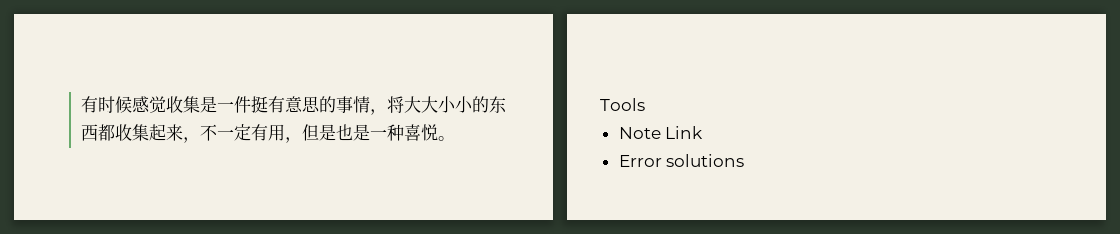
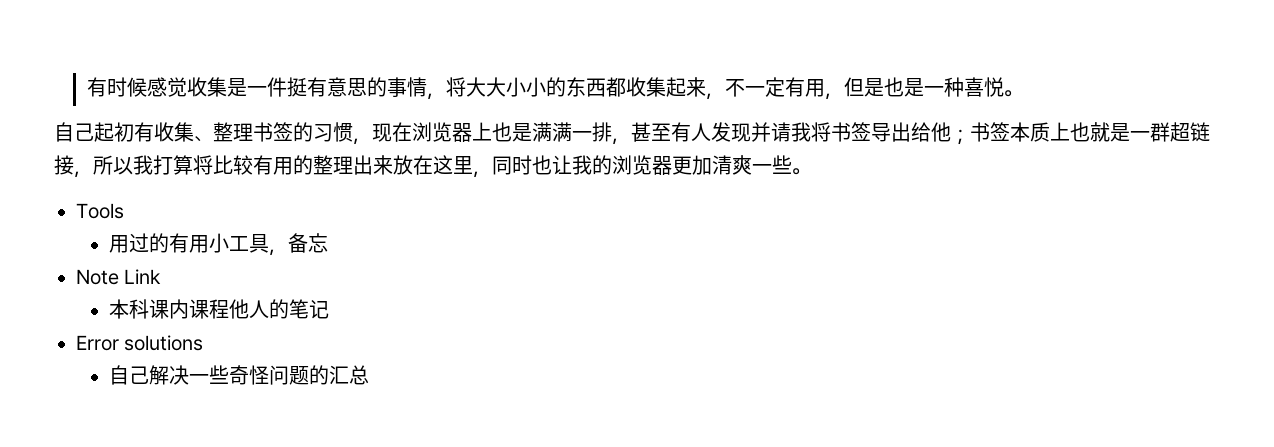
[600,98,645,111] [618,126,704,139] [618,154,745,167] Tools // Note Link // Error solutions -> [54,122,1210,145] [54,155,811,178] [76,203,124,219] [109,233,329,256] [76,269,162,285] [109,299,330,319] [76,335,204,351] [109,365,370,385] 自己起初有收集、整理书签的习惯，现在浏览器上也是满满一排，甚至有人发现并请我将书签导出给他；书签本质上也就是一群超链接，所以我打算将比较有用的整理出来放在这里，同时也让我的浏览器更加清爽一些。 // Tools // 用过的有用小工具，备忘 // Note Link // 本科课内课程他人的笔记 // Error solutions // 自己解决一些奇怪问题的汇总

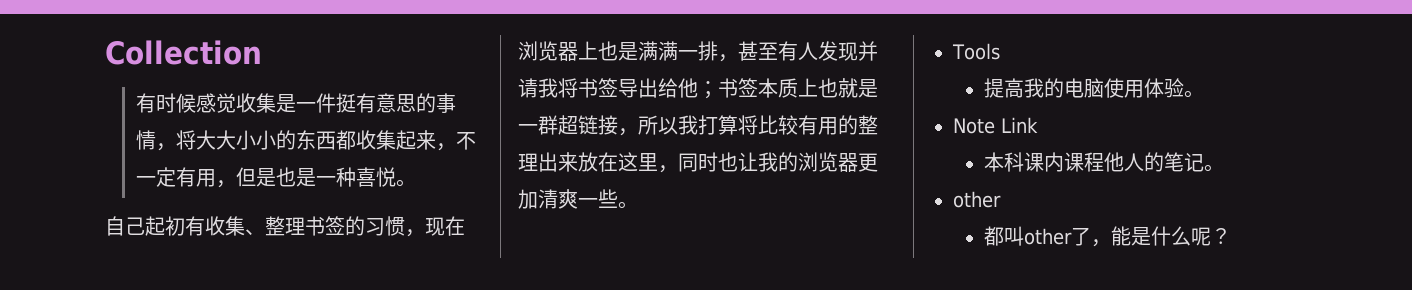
(87, 87) none -> [105,40,262,65] Collection //
[109,233,329,256] 用过的有用小工具，备忘 -> [983,78,1204,98] 提高我的电脑使用体验。
[76,335,204,351] [109,365,370,385] // Error solutions // 自己解决一些奇怪问题的汇总 -> [1203,164,1224,172] [953,191,1001,208] [983,226,1231,247] 。 // other // 都叫other了，能是什么呢？

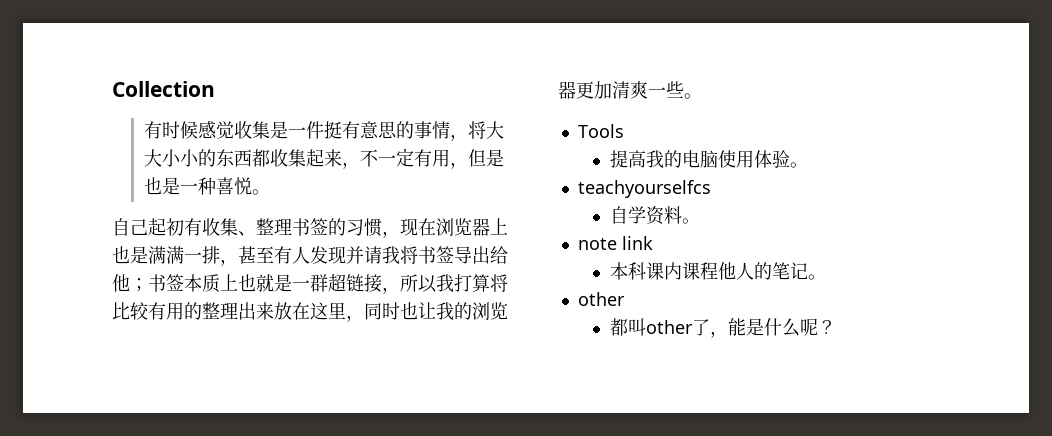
[953,117,1038,134] Note Link -> [577,180,711,198] [609,206,700,225] [577,236,653,250] teachyourselfcs // 自学资料。 // note link

